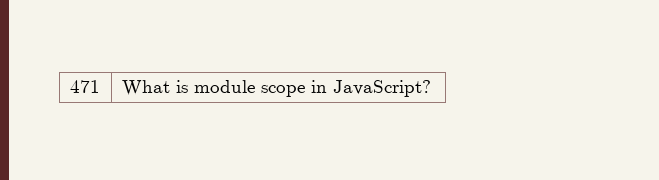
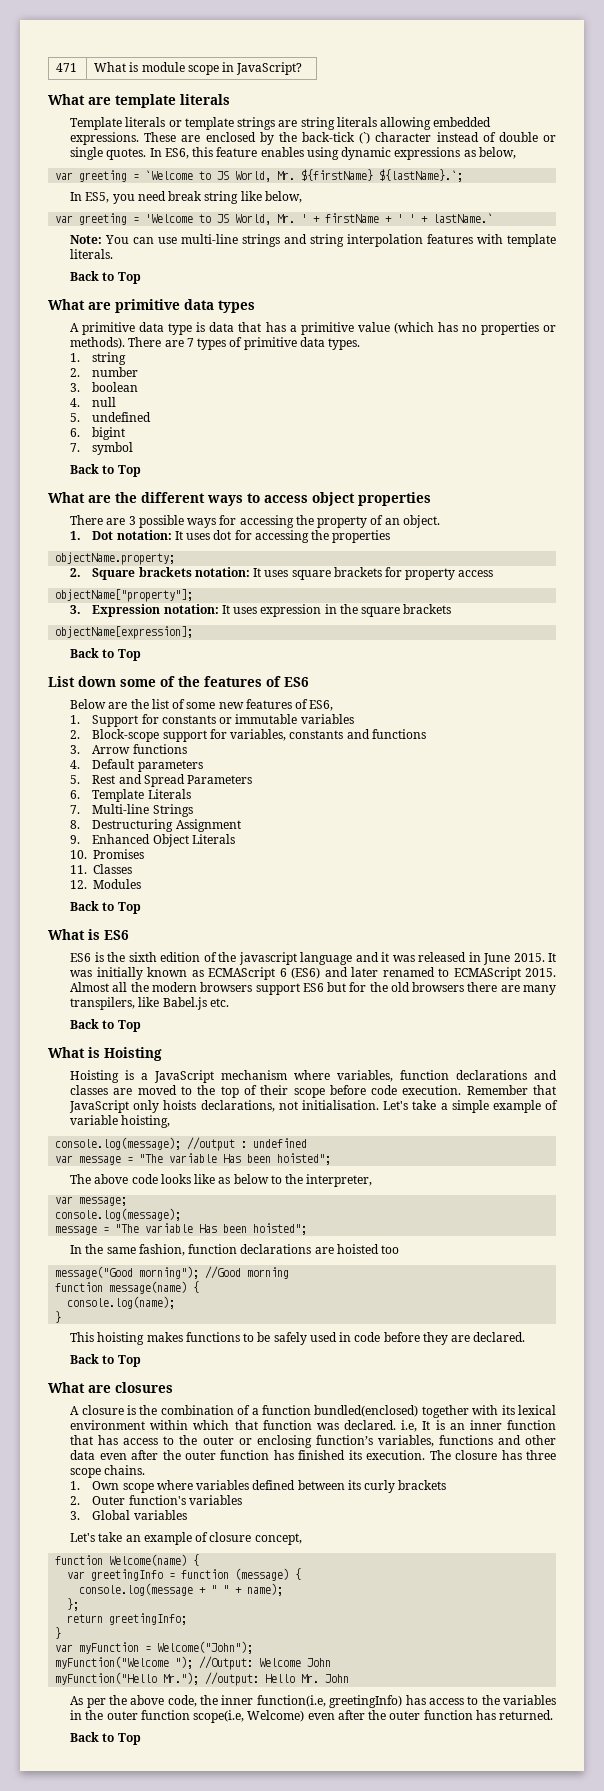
(431, 88) none -> [48,94,230,108] [70,117,492,130] [70,132,556,145] [70,147,516,160] [55,169,464,182] [70,191,302,204] [55,213,494,225] [70,234,557,247] [70,249,114,259] [70,271,141,284] [48,299,255,313] [70,322,556,335] [70,337,361,350] [70,352,127,365] [70,367,139,377] [70,382,139,392] [70,397,117,407] [70,412,152,422] [70,427,126,440] [70,442,134,455] [70,464,141,477] [48,492,431,506] [70,515,440,528] [70,530,391,543] [55,552,176,565] [70,567,494,580] [55,589,194,602] [70,604,452,617] [55,626,194,639] [70,648,141,661] [48,676,309,687] [70,699,334,711] [70,714,354,727] [70,729,426,742] [70,744,187,754] [70,759,203,772] [70,774,253,787] [70,789,191,802] [70,804,193,817] [70,819,241,832] [70,834,235,847] [70,849,145,859] [70,864,133,874] [70,879,142,889] [70,901,141,914] [48,929,129,940] [70,952,557,965] [70,967,557,980] [70,982,556,995] [70,997,229,1010] [70,1019,141,1032] [48,1047,162,1061] [70,1070,557,1083] [70,1085,556,1098] [69,1100,558,1113] [70,1115,171,1128] [55,1137,308,1151] [55,1153,332,1165] [70,1174,373,1187] [55,1196,128,1206] [55,1208,182,1221] [55,1223,308,1235] [70,1244,400,1256] [55,1266,290,1279] [55,1281,200,1294] [67,1296,176,1309] [55,1311,62,1323] [70,1332,526,1345] [70,1354,141,1367] [48,1382,173,1393] [70,1405,556,1418] [70,1420,556,1432] [70,1435,556,1448] [70,1450,557,1460] [70,1465,146,1478] [70,1480,447,1493] [70,1495,242,1505] [70,1510,187,1520] [70,1532,302,1545] [55,1554,200,1566] [67,1568,302,1581] [79,1583,284,1596] [67,1598,80,1611] [67,1613,188,1625] [55,1627,62,1639] [55,1641,254,1654] [55,1656,332,1670] [55,1672,350,1686] [70,1695,557,1708] [70,1710,554,1723] [70,1732,141,1745] // What are template literals // Template literals or template strings are string literals allowing embedded expressions. These are enclosed by the back-tick (`) character instead of double or single quotes. In ES6, this feature enables using dynamic expressions as below, // var greeting = `Welcome to JS World, Mr. ${firstName} ${lastName}.`; // In ES5, you need break string like below, // var greeting = 'Welcome to JS World, Mr. ' + firstName + ' ' + lastName.` // Note: You can use multi-line strings and string interpolation features with template literals. // Back to Top // What are primitive data types // A primitive data type is data that has a primitive value (which has no properties or methods). There are 7 types of primitive data types. // 1. string // 2. number // 3. boolean // 4. null // 5. undefined // 6. bigint // 7. symbol // Back to Top // What are the different ways to access object properties // There are 3 possible ways for accessing the property of an object. // 1. Dot notation: It uses dot for accessing the properties // objectName.property; // 2. Square brackets notation: It uses square brackets for property access // objectName["property"]; // 3. Expression notation: It uses expression in the square brackets // objectName[expression]; // Back to Top // List down some of the features of ES6 // Below are the list of some new features of ES6, // 1. Support for constants or immutable variables // 2. Block-scope support for variables, constants and functions // 3. Arrow functions // 4. Default parameters // 5. Rest and Spread Parameters // 6. Template Literals // 7. Multi-line Strings // 8. Destructuring Assignment // 9. Enhanced Object Literals // 10. Promises // 11. Classes // 12. Modules // Back to Top // What is ES6 // ES6 is the sixth edition of the javascript language and it was released in June 2015. It was initially known as ECMAScript 6 (ES6) and later renamed to ECMAScript 2015. Almost all the modern browsers support ES6 but for the old browsers there are many transpilers, like Babel.js etc. // Back to Top // What is Hoisting // Hoisting is a JavaScript mechanism where variables, function declarations and classes are moved to the top of their scope before code execution. Remember that JavaScript only hoists declarations, not initialisation. Let's take a simple example of variable hoisting, // console.log(message); //output : undefined // var message = "The variable Has been hoisted"; // The above code looks like as below to the interpreter, // var message; // console.log(message); // message = "The variable Has been hoisted"; // In the same fashion, function declarations are hoisted too // message("Good morning"); //Good morning // function message(name) { // console.log(name); // } // This hoisting makes functions to be safely used in code before they are declared. // Back to Top // What are closures // A closure is the combination of a function bundled(enclosed) together with its lexical environment within which that function was declared. i.e, It is an inner function that has access to the outer or enclosing function’s variables, functions and other data even after the outer function has finished its execution. The closure has three scope chains. // 1. Own scope where variables defined between its curly brackets // 2. Outer function's variables // 3. Global variables // Let's take an example of closure concept, // function Welcome(name) { // var greetingInfo = function (message) { // console.log(message + " " + name); // }; // return greetingInfo; // } // var myFunction = Welcome("John"); // myFunction("Welcome "); //Output: Welcome John // myFunction("Hello Mr."); //output: Hello Mr. John // As per the above code, the inner function(i.e, greetingInfo) has access to the variables in the outer function scope(i.e, Welcome) even after the outer function has returned. // Back to Top

